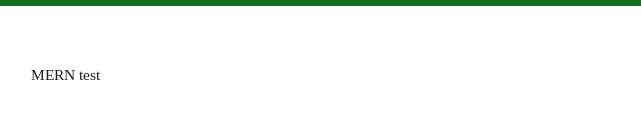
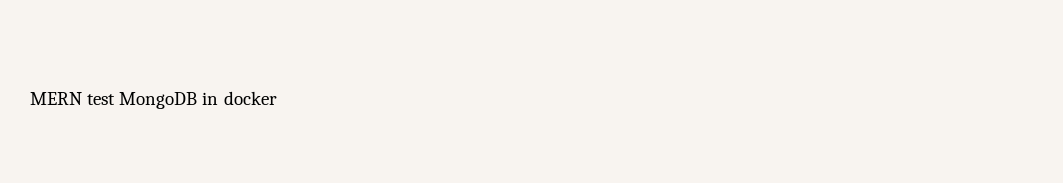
(102, 75) none -> [119,91,277,109] MongoDB in docker

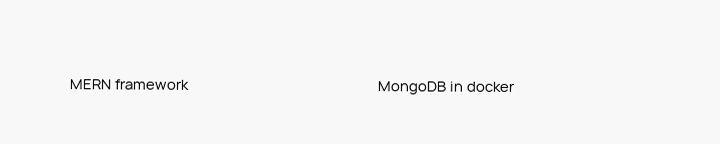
[87,94,116,105] test -> [114,79,190,90] framework //

